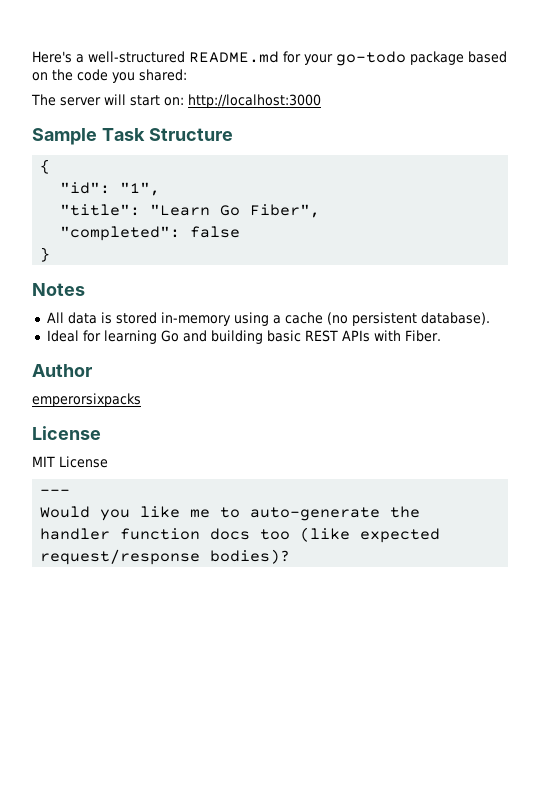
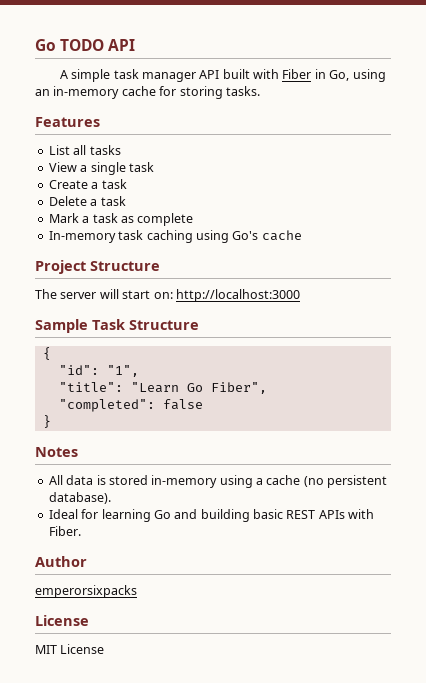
[32,51,507,66] [32,69,187,83] Here's a well-structured README.md for your go-todo package based on the code you shared: -> [35,39,136,51] [59,69,386,82] [35,86,260,99] [35,117,100,127] [48,145,121,155] [48,162,154,175] [48,179,127,189] [48,196,126,206] [48,213,194,226] [48,230,302,243] [35,260,160,274] Go TODO API // A simple task manager API built with Fiber in Go, using an in-memory cache for storing tasks. // Features // List all tasks // View a single task // Create a task // Delete a task // Mark a task as complete // In-memory task caching using Go's cache // Project Structure
[40,489,71,495] [40,506,421,521] [40,527,441,543] [40,549,291,565] // --- // Would you like me to auto-generate the handler function docs too (like expected request/response bodies)? -> (105, 649) none

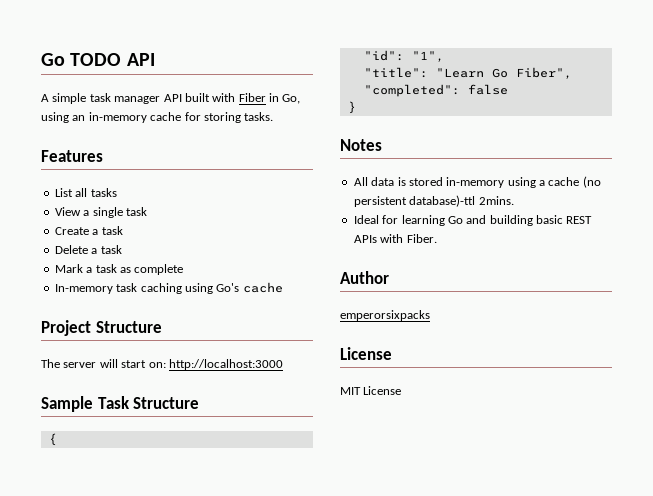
[48,492,111,504] database). -> [409,195,514,207] database)-ttl 2mins.

